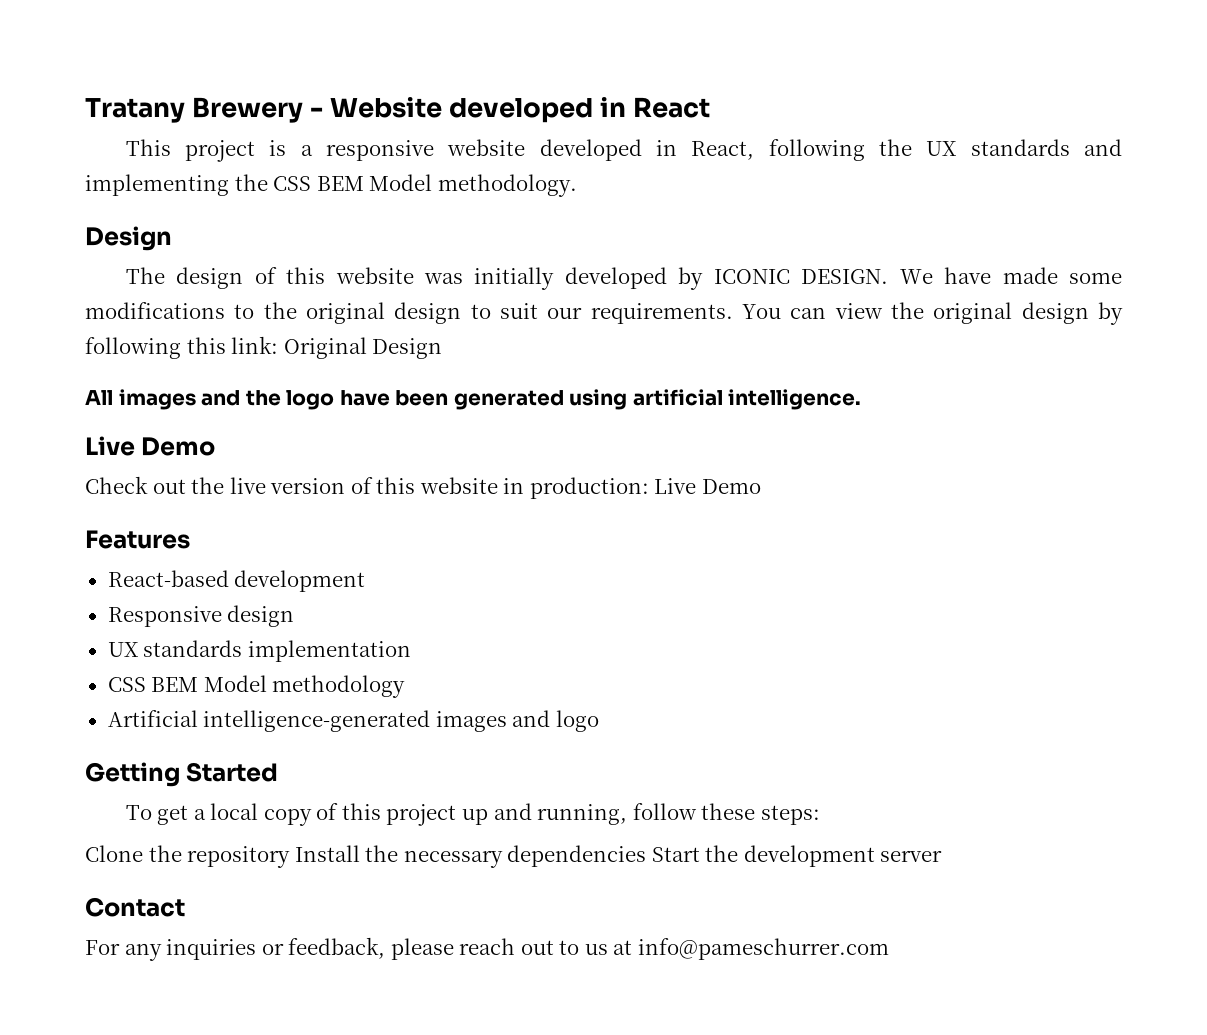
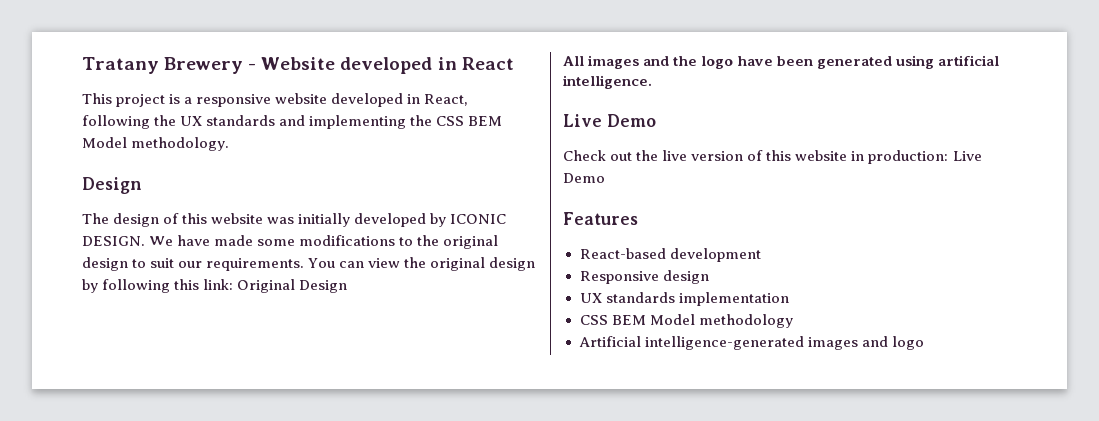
[85,762,279,787] [125,803,820,826] [85,845,943,868] [85,897,185,917] [85,937,889,961] // Getting Started // To get a local copy of this project up and running, follow these steps: // Clone the repository Install the necessary dependencies Start the development server // Contact // For any inquiries or feedback, please reach out to us at info@pameschurrer.com -> (924, 343) none

